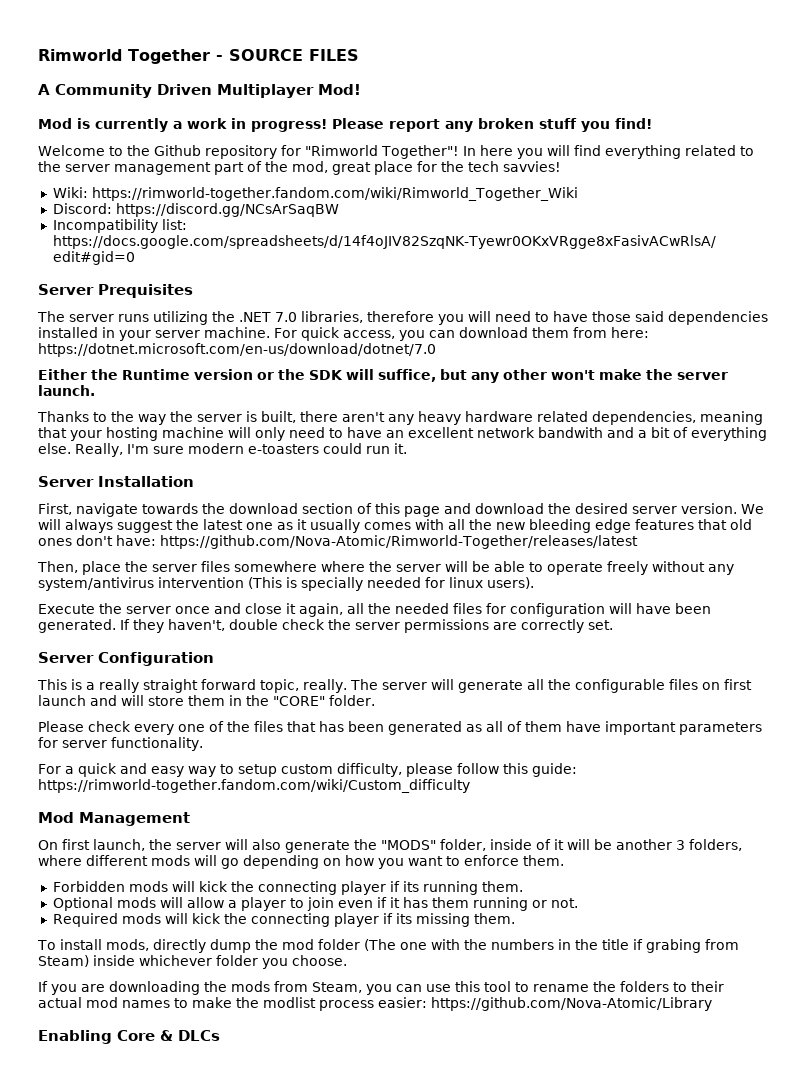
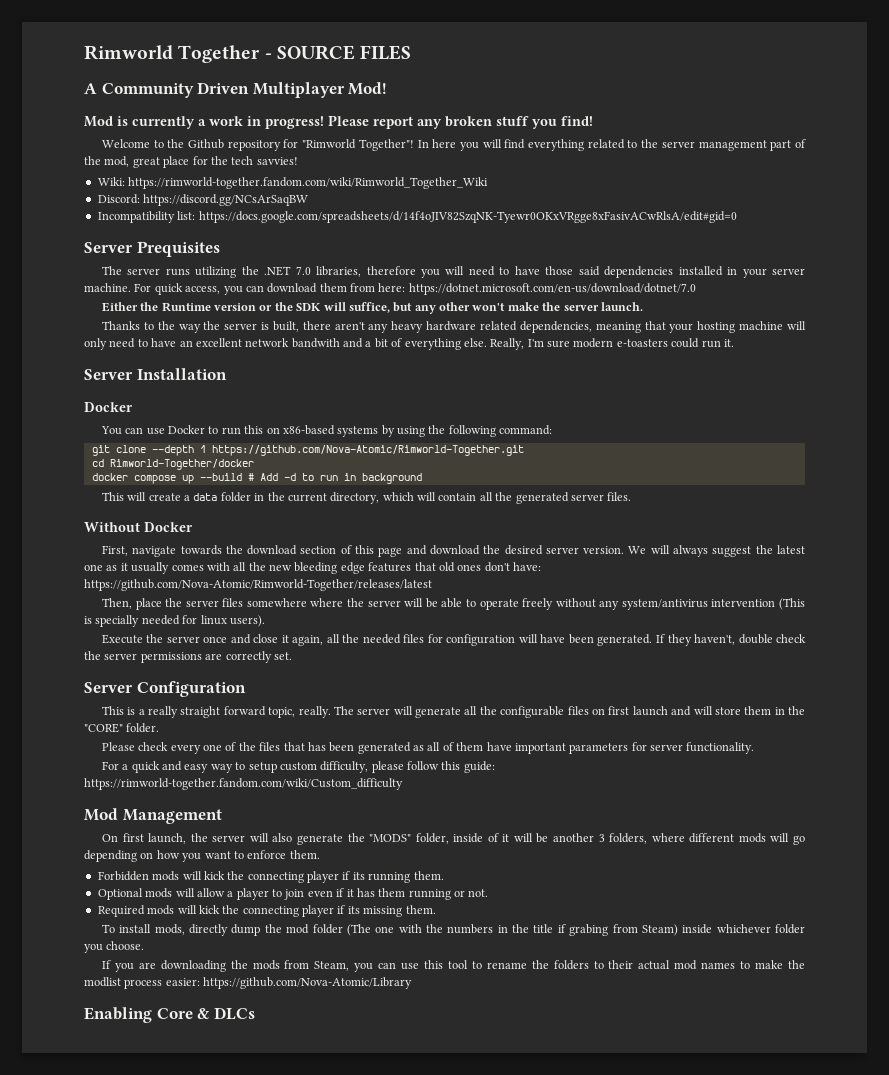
(194, 481) none -> [84,402,133,412] [100,425,553,437] [91,445,524,456] [91,459,254,470] [91,473,422,484] [101,492,632,504] [84,522,193,532] // Docker // You can use Docker to run this on x86-based systems by using the following command: // git clone --depth 1 https://github.com/Nova-Atomic/Rimworld-Together.git // cd Rimworld-Together/docker // docker compose up --build # Add -d to run in background // This will create a data folder in the current directory, which will contain all the generated server files. // Without Docker

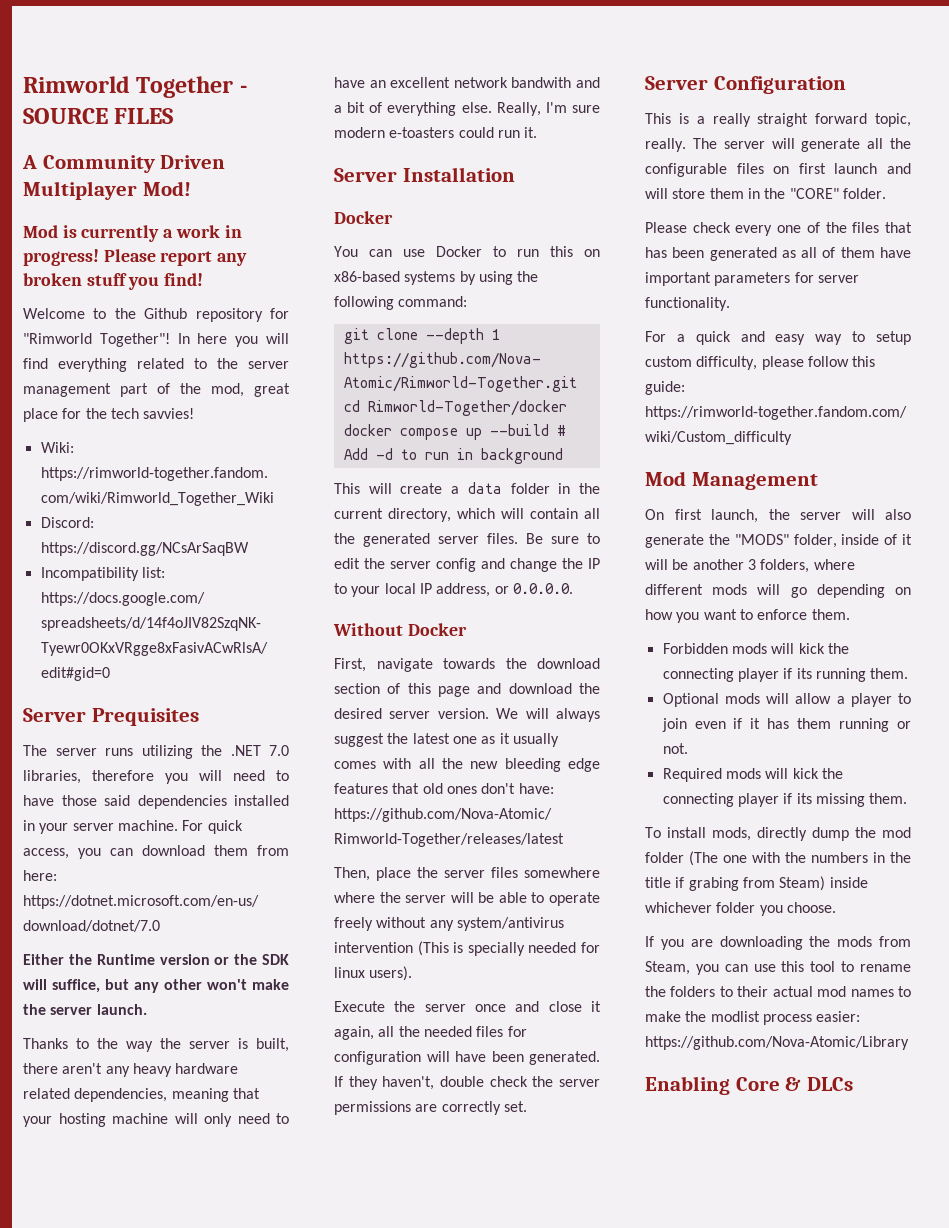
(632, 496) none -> [526,533,600,544] [334,558,600,572] [334,583,573,597] Be sure to edit the server config and change the IP to your local IP address, or 0.0.0.0.

